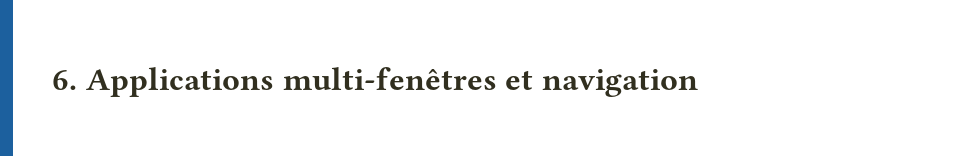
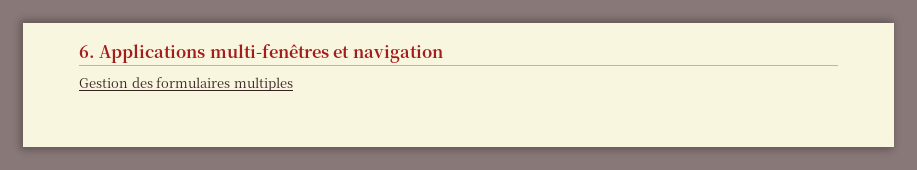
(699, 83) none -> [79,77,293,91] // Gestion des formulaires multiples

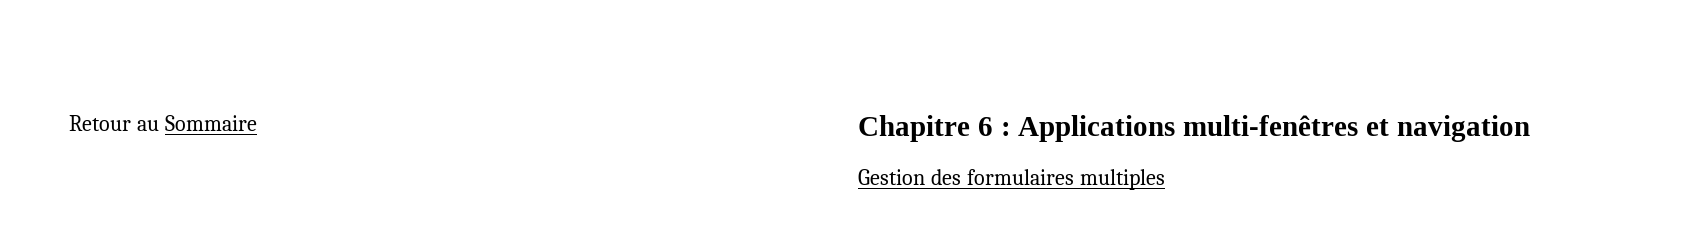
[79,45,95,58] 6. -> [69,115,257,131] [858,115,1011,142] Retour au Sommaire // Chapitre 6 :

